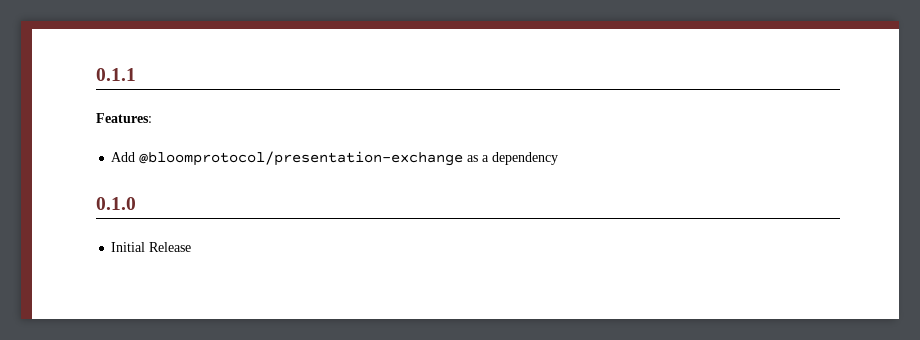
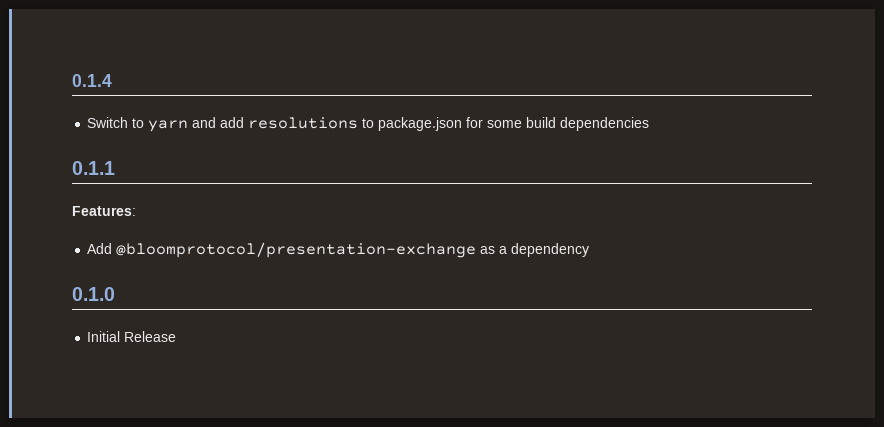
(96, 74) none -> [72,74,112,87] [87,117,650,132] 0.1.4 // Switch to yarn and add resolutions to package.json for some build dependencies //

